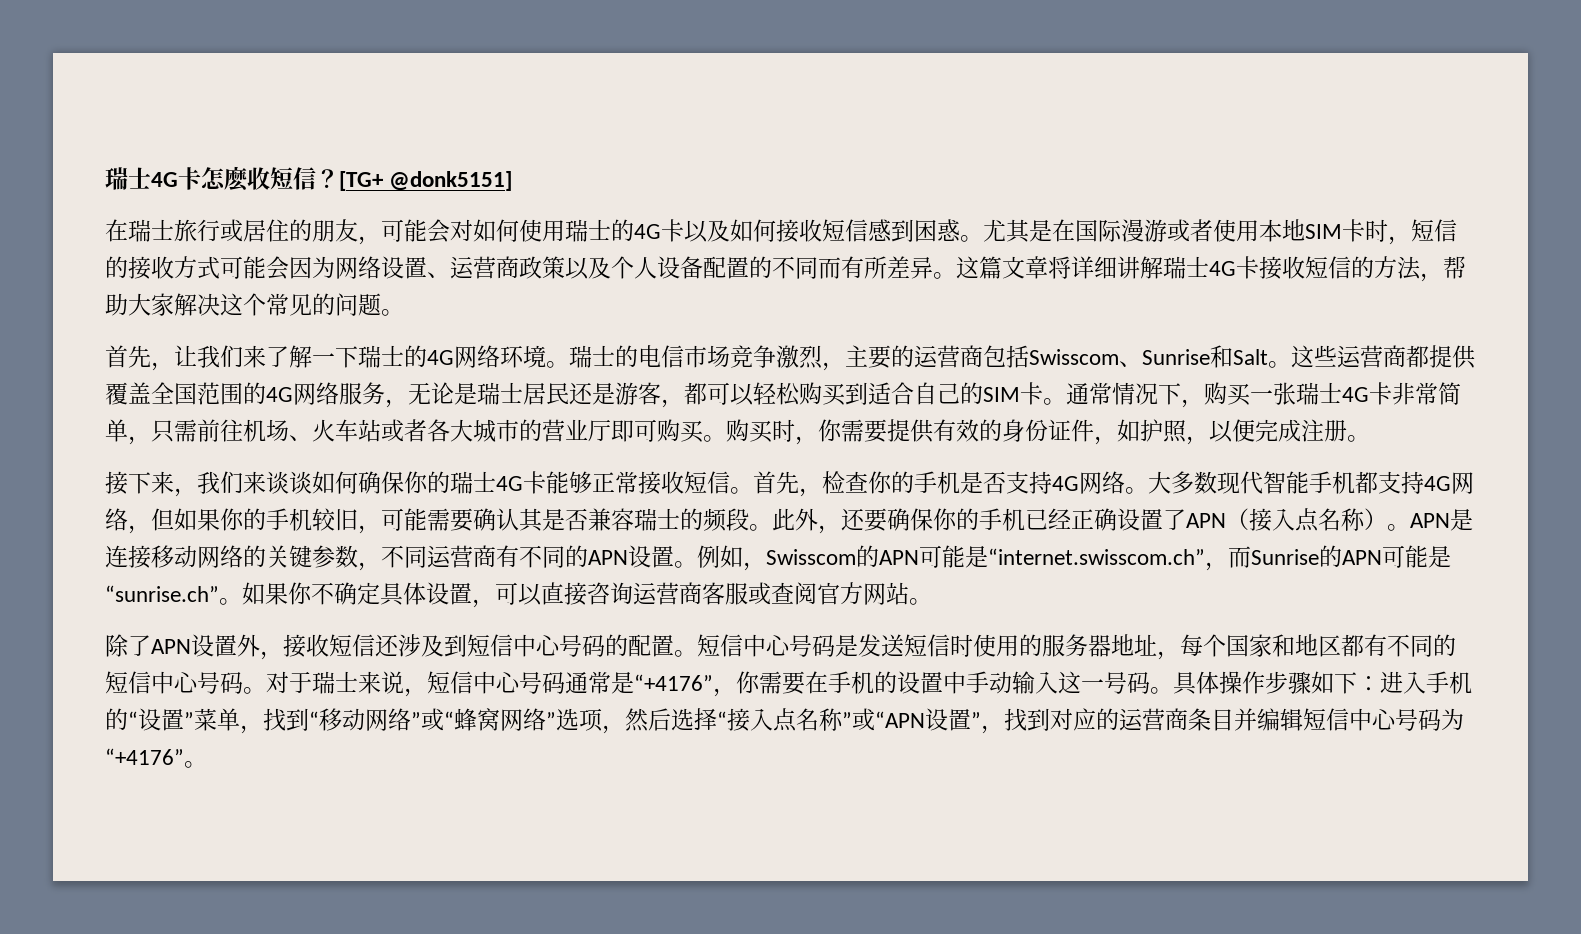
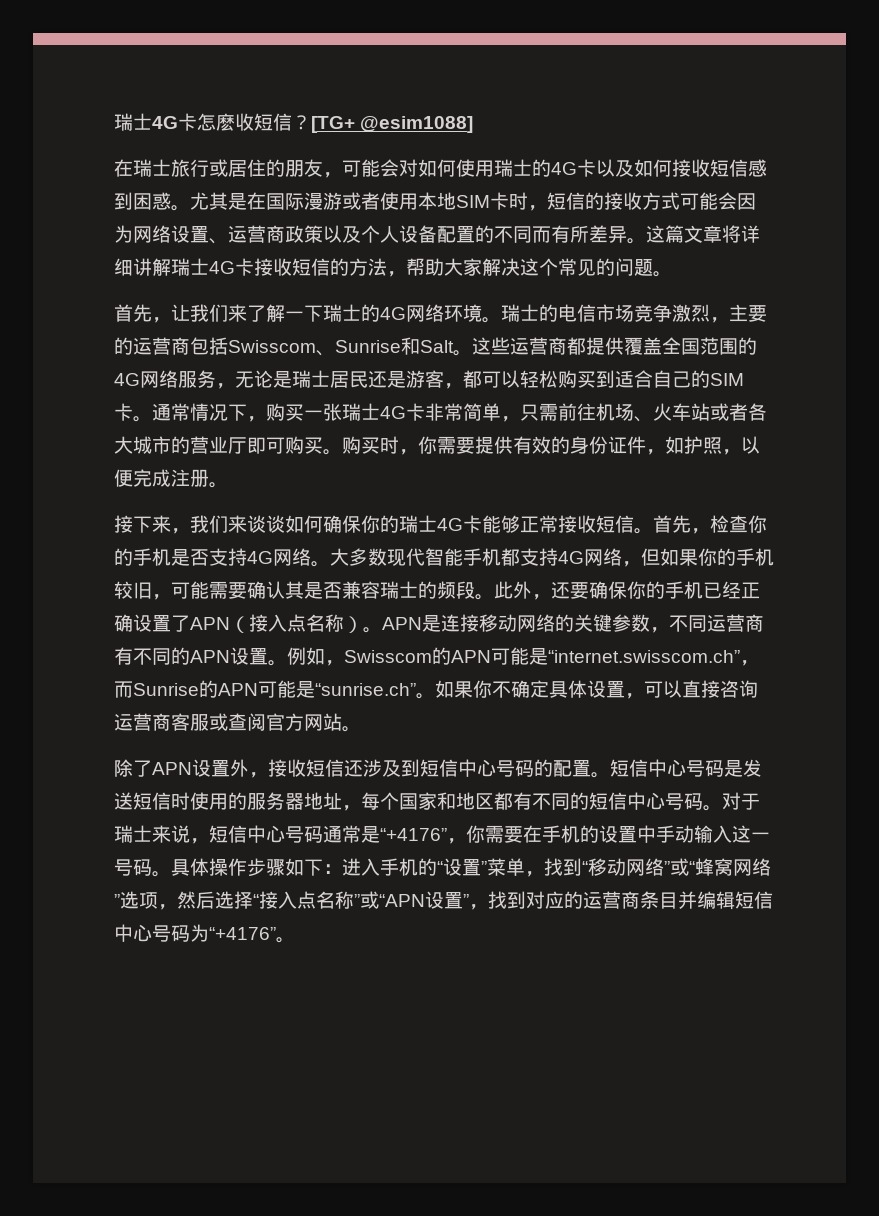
[389,171,513,191] @donk5151] -> [360,116,474,133] @esim1088]

